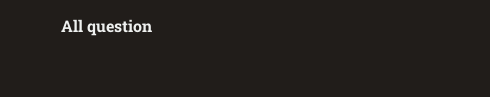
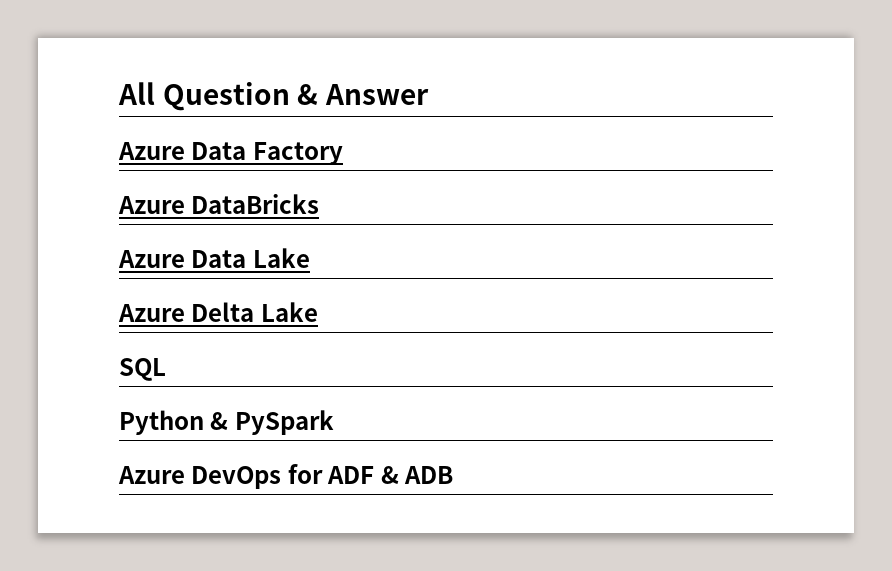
[87,19,153,36] question -> [162,82,429,111] [118,142,343,165] [118,194,320,214] [118,248,310,268] [118,302,318,322] [119,358,166,381] [119,410,334,435] [118,464,454,489] Question & Answer // Azure Data Factory // Azure DataBricks // Azure Data Lake // Azure Delta Lake // SQL // Python & PySpark // Azure DevOps for ADF & ADB

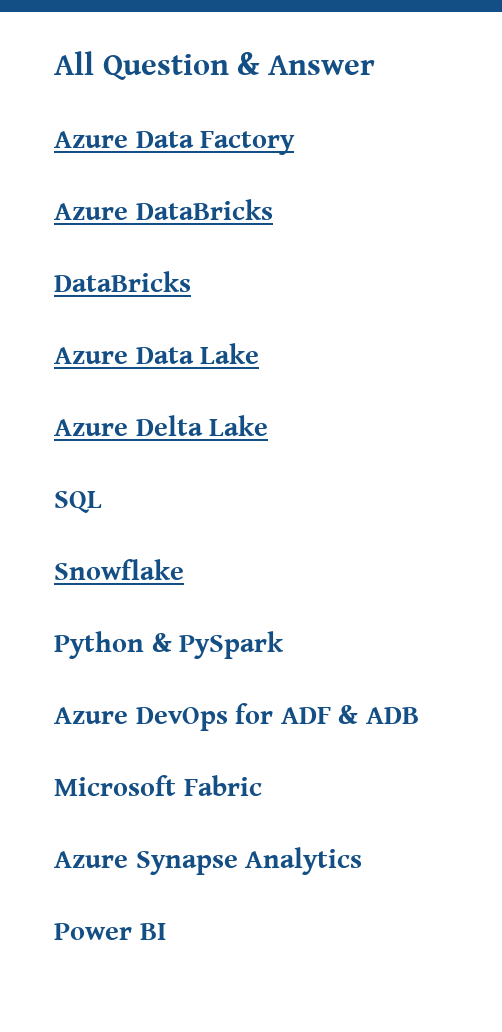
(320, 204) none -> [54,271,191,292] // DataBricks
(166, 369) none -> [54,559,184,580] // Snowflake
(454, 475) none -> [54,775,262,796] [54,847,363,875] [54,923,166,940] // Microsoft Fabric // Azure Synapse Analytics // Power BI

